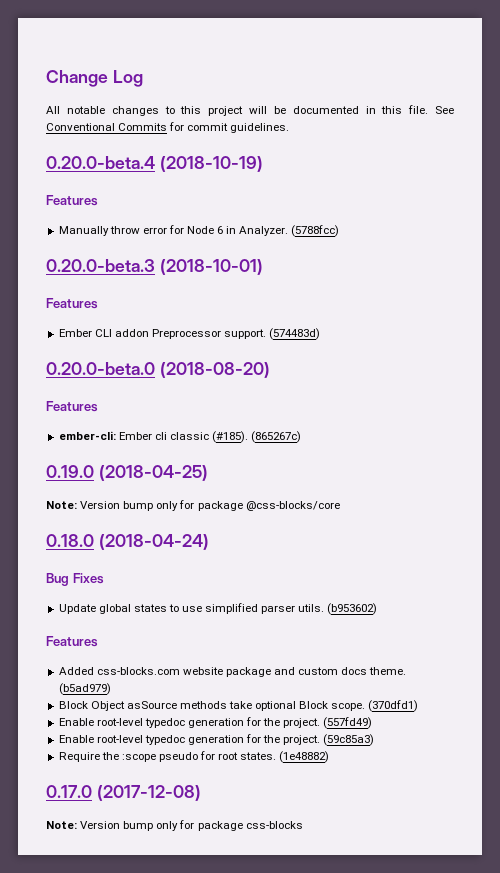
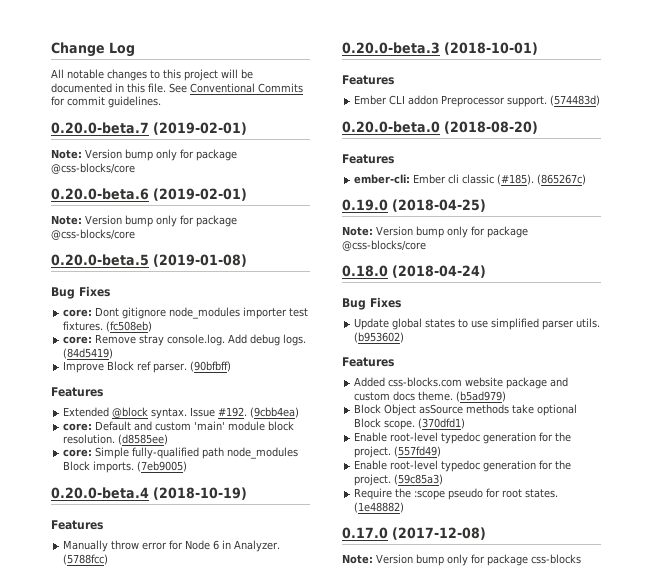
(290, 128) none -> [51,122,247,135] [51,149,237,161] [51,163,135,174] [51,188,247,201] [51,215,237,227] [51,229,135,240] [51,254,247,267] [51,286,110,299] [63,307,309,319] [63,321,153,332] [63,334,307,346] [63,348,114,359] [63,361,232,373] [51,387,103,397] [63,407,300,419] [63,421,295,431] [63,434,169,445] [63,447,299,459] [63,461,188,473] // 0.20.0-beta.7 (2019-02-01) // Note: Version bump only for package @css-blocks/core // 0.20.0-beta.6 (2019-02-01) // Note: Version bump only for package @css-blocks/core // 0.20.0-beta.5 (2019-01-08) // Bug Fixes // core: Dont gitignore node_modules importer test fixtures. (fc508eb) // core: Remove stray console.log. Add debug logs. (84d5419) // Improve Block ref parser. (90bfbff) // Features // Extended @block syntax. Issue #192. (9cbb4ea) // core: Default and custom 'main' module block resolution. (d8585ee) // core: Simple fully-qualified path node_modules Block imports. (7eb9005)

